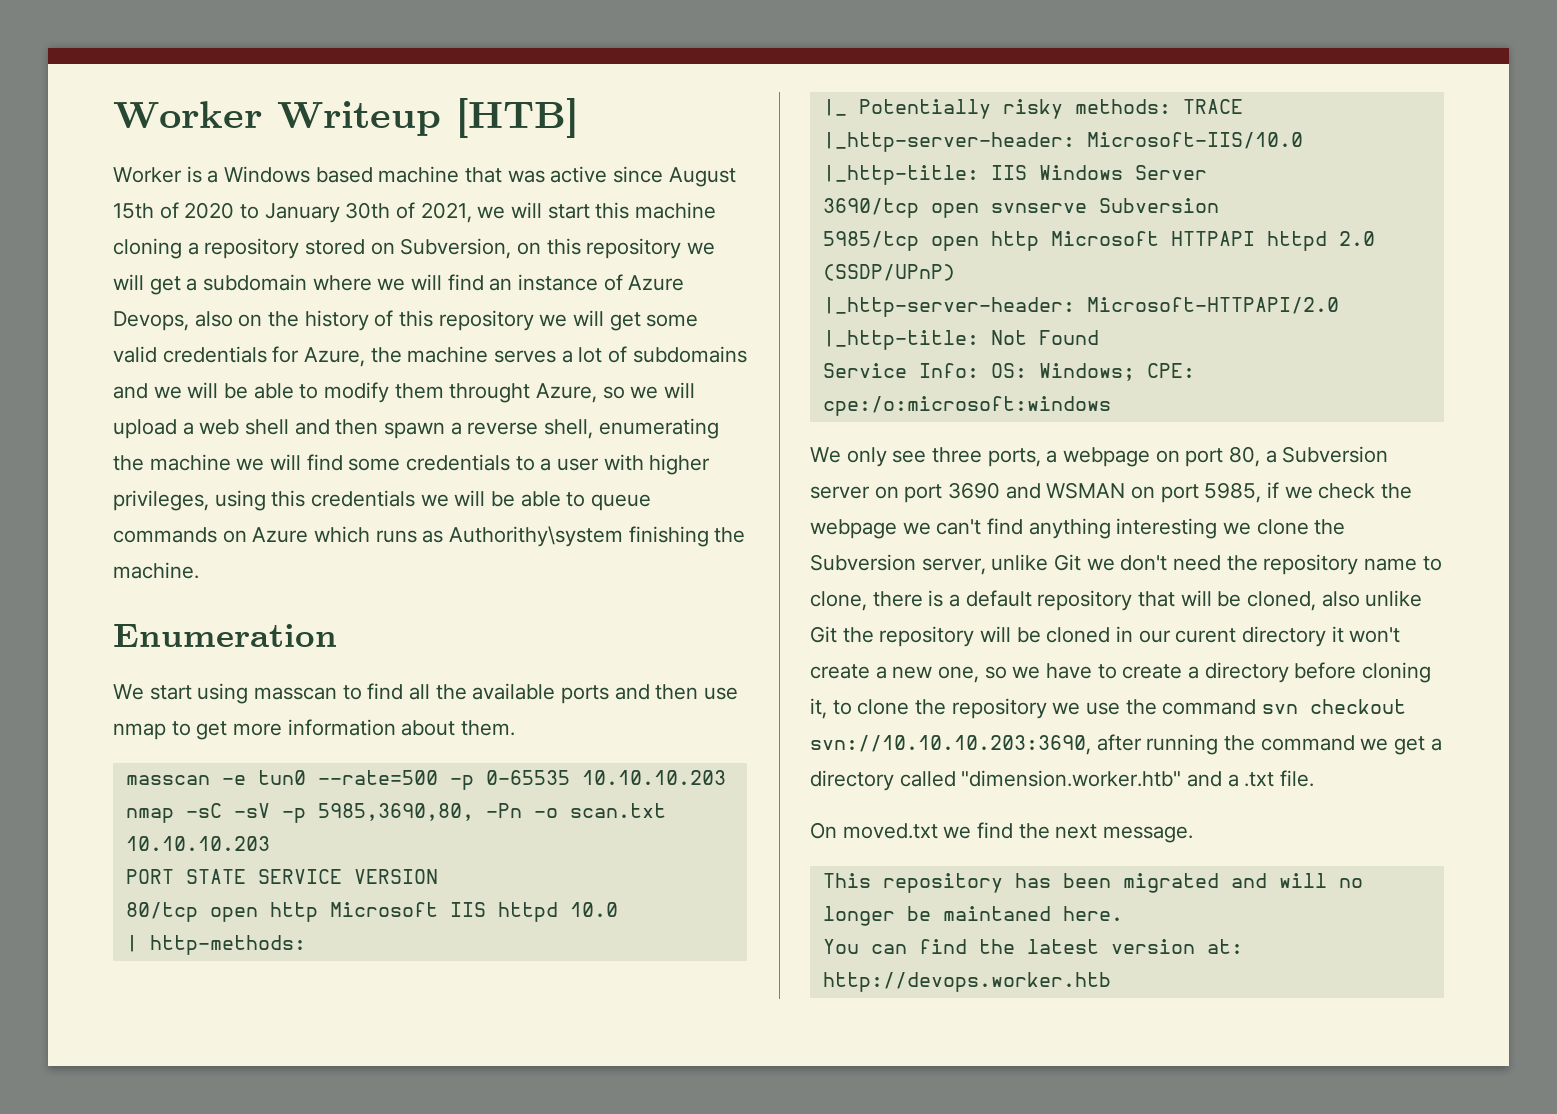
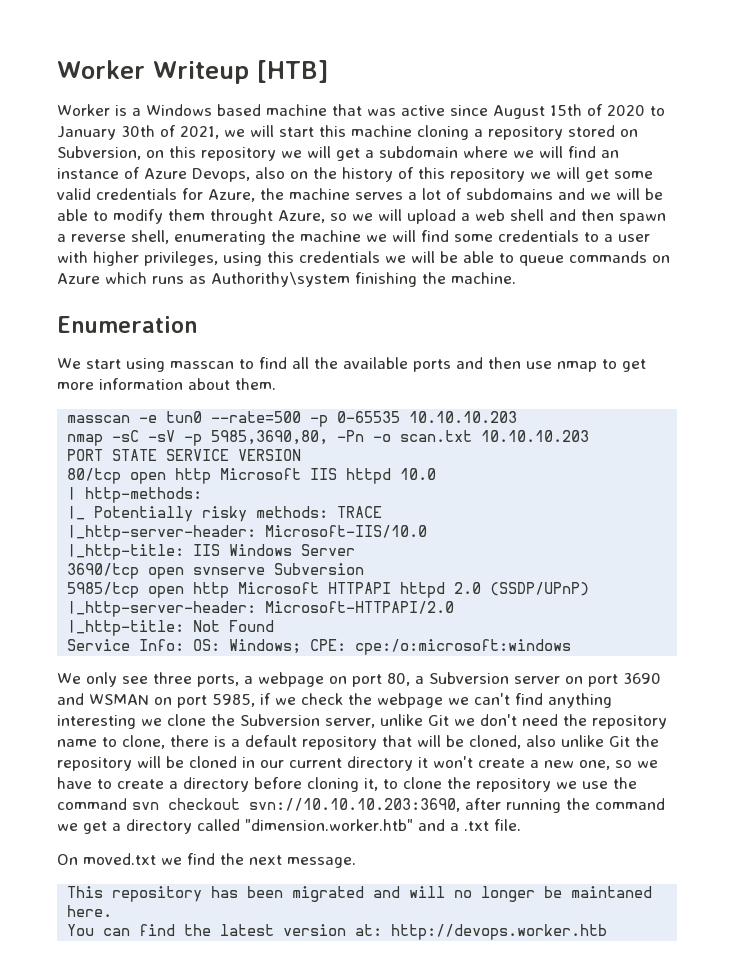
[1175,628,1237,643] curent -> [289,758,342,768] current

